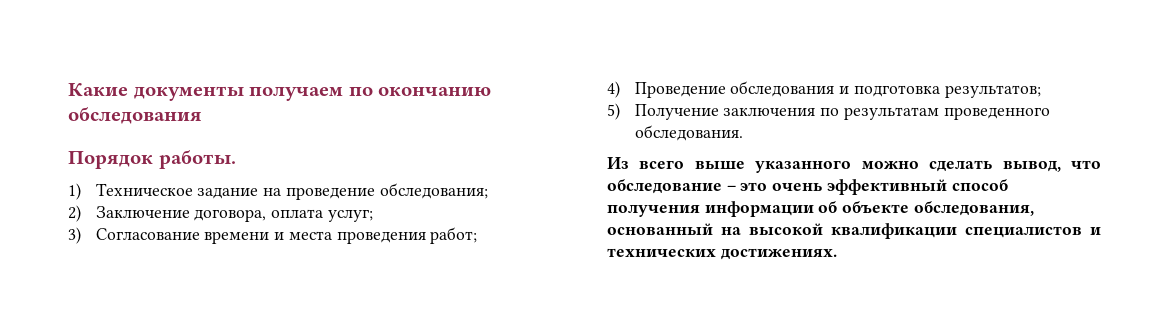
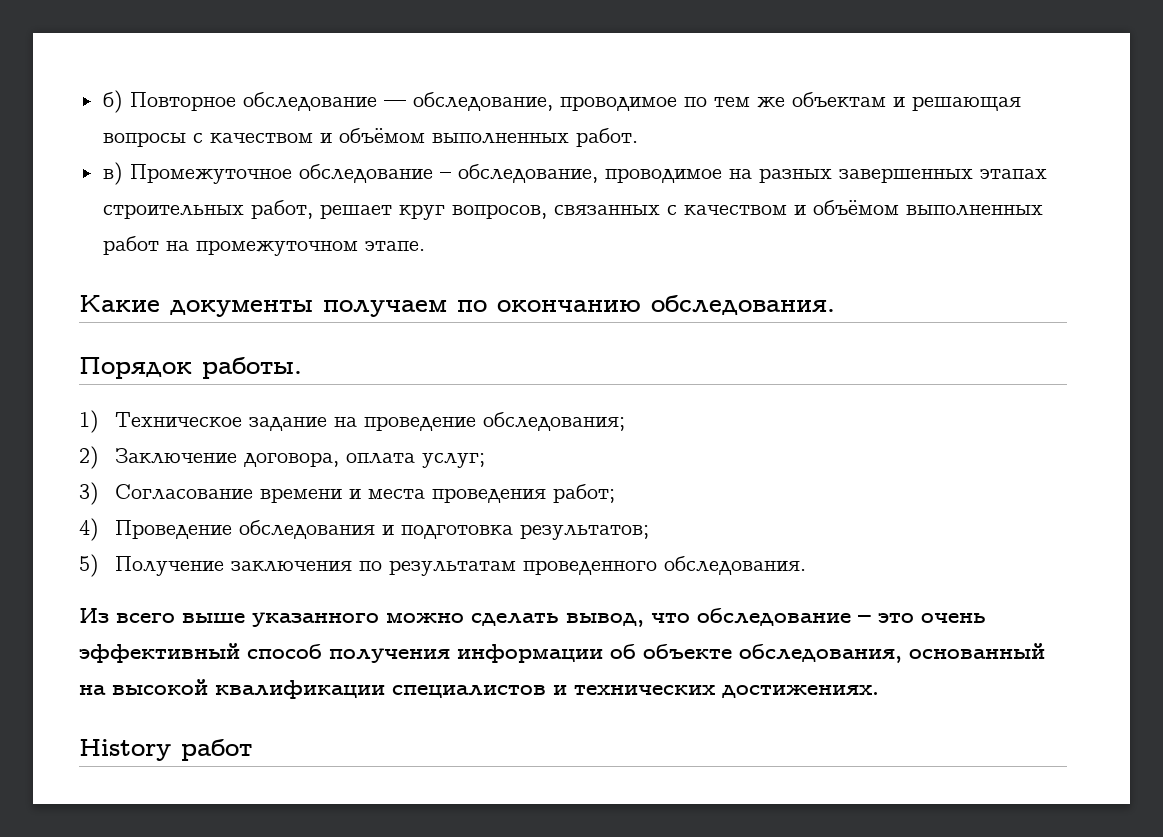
(68, 90) none -> [102,90,1021,113] [102,128,638,147] [102,162,1047,185] [102,200,1043,220] [102,236,425,256] б) Повторное обследование — обследование, проводимое по тем же объектам и решающая вопросы с качеством и объёмом выполненных работ. // в) Промежуточное обследование – обследование, проводимое на разных завершенных этапах строительных работ, решает круг вопросов, связанных с качеством и объёмом выполненных работ на промежуточном этапе. //
[68,107,202,124] обследования -> [651,295,835,315] обследования.
(837, 254) none -> [79,739,252,761] // History работ

